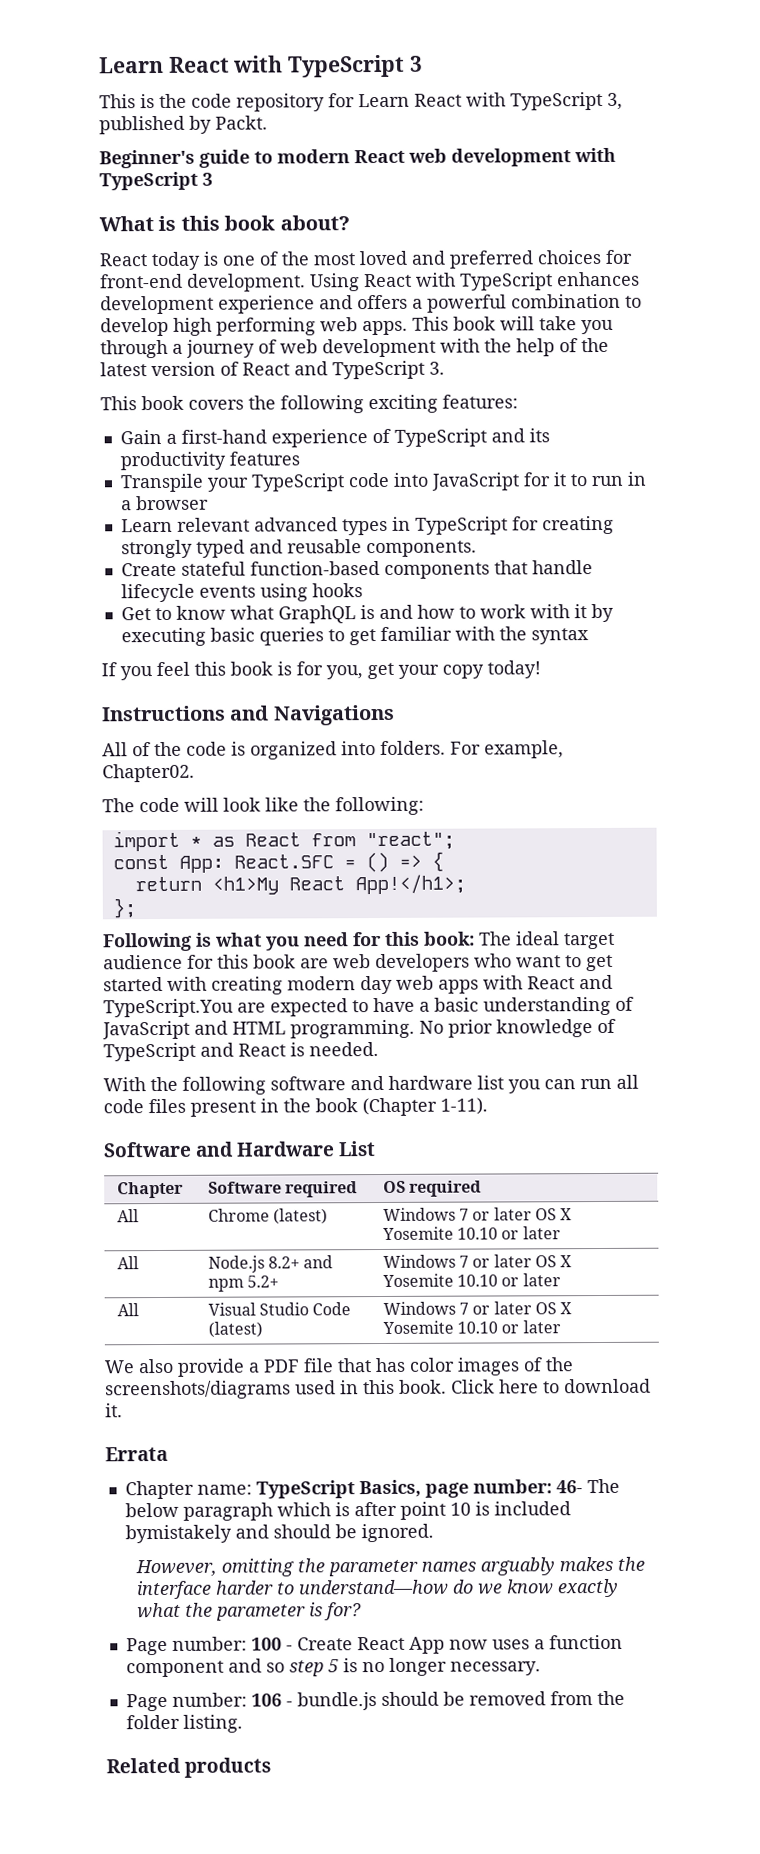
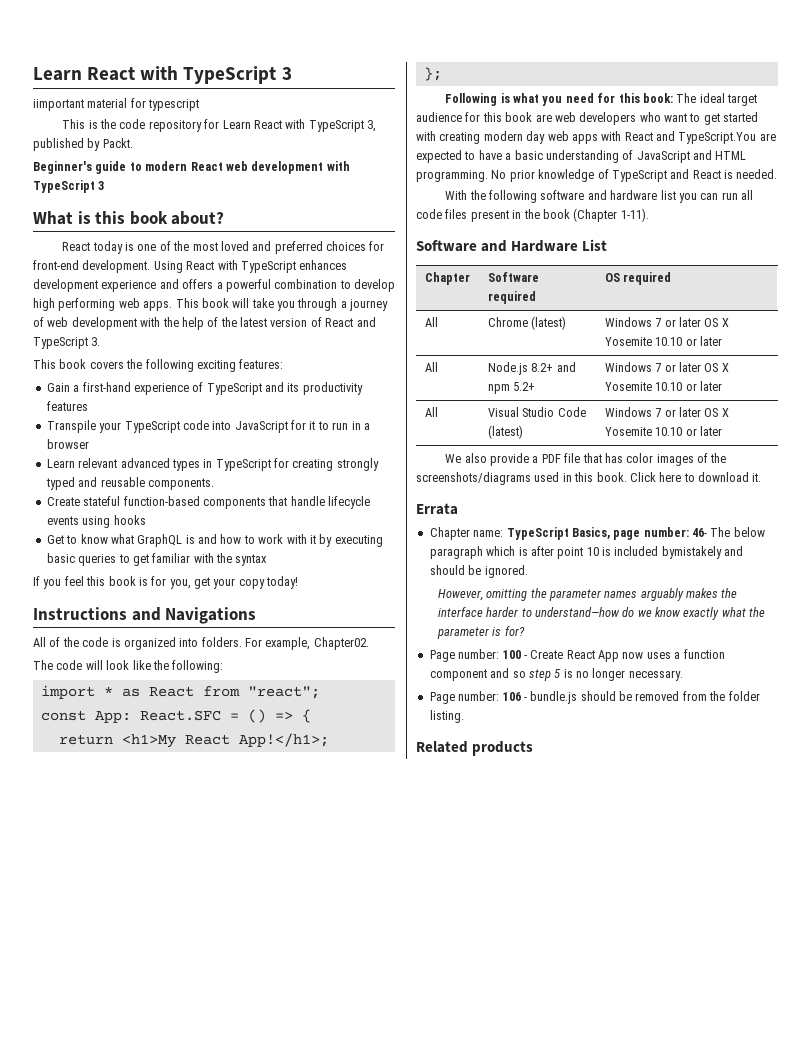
(423, 63) none -> [33,98,200,111] // iimportant material for typescript

